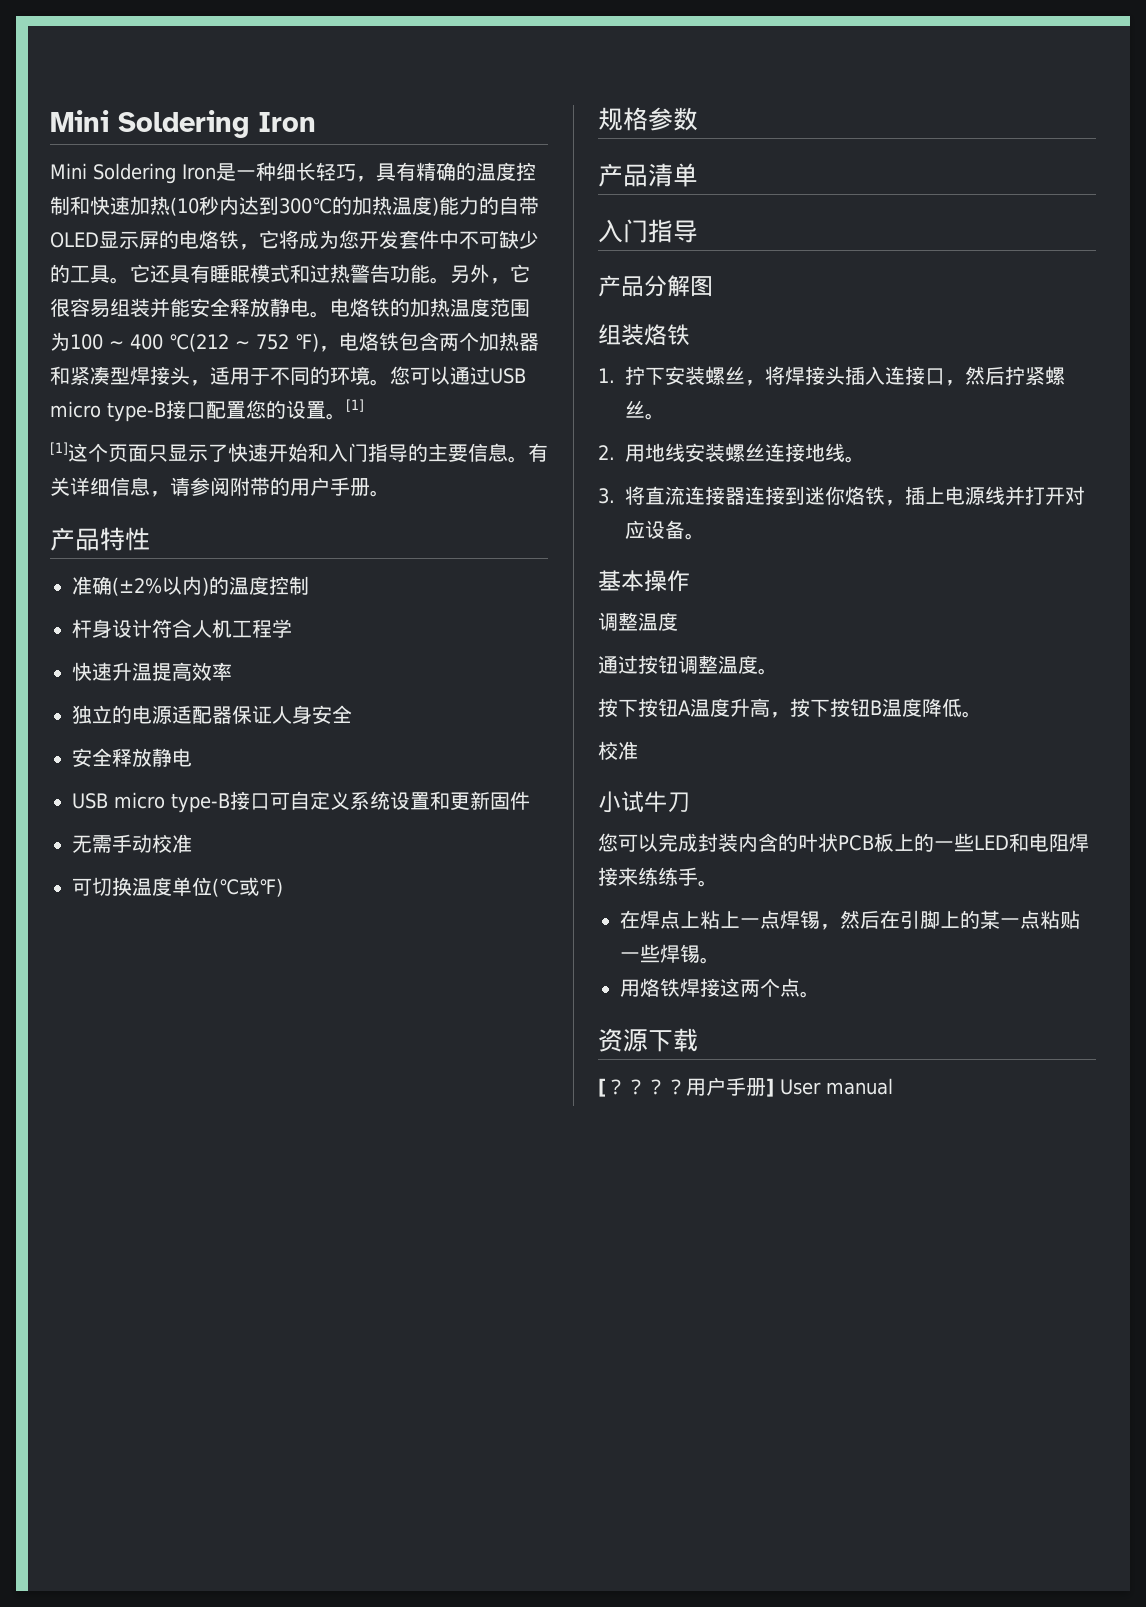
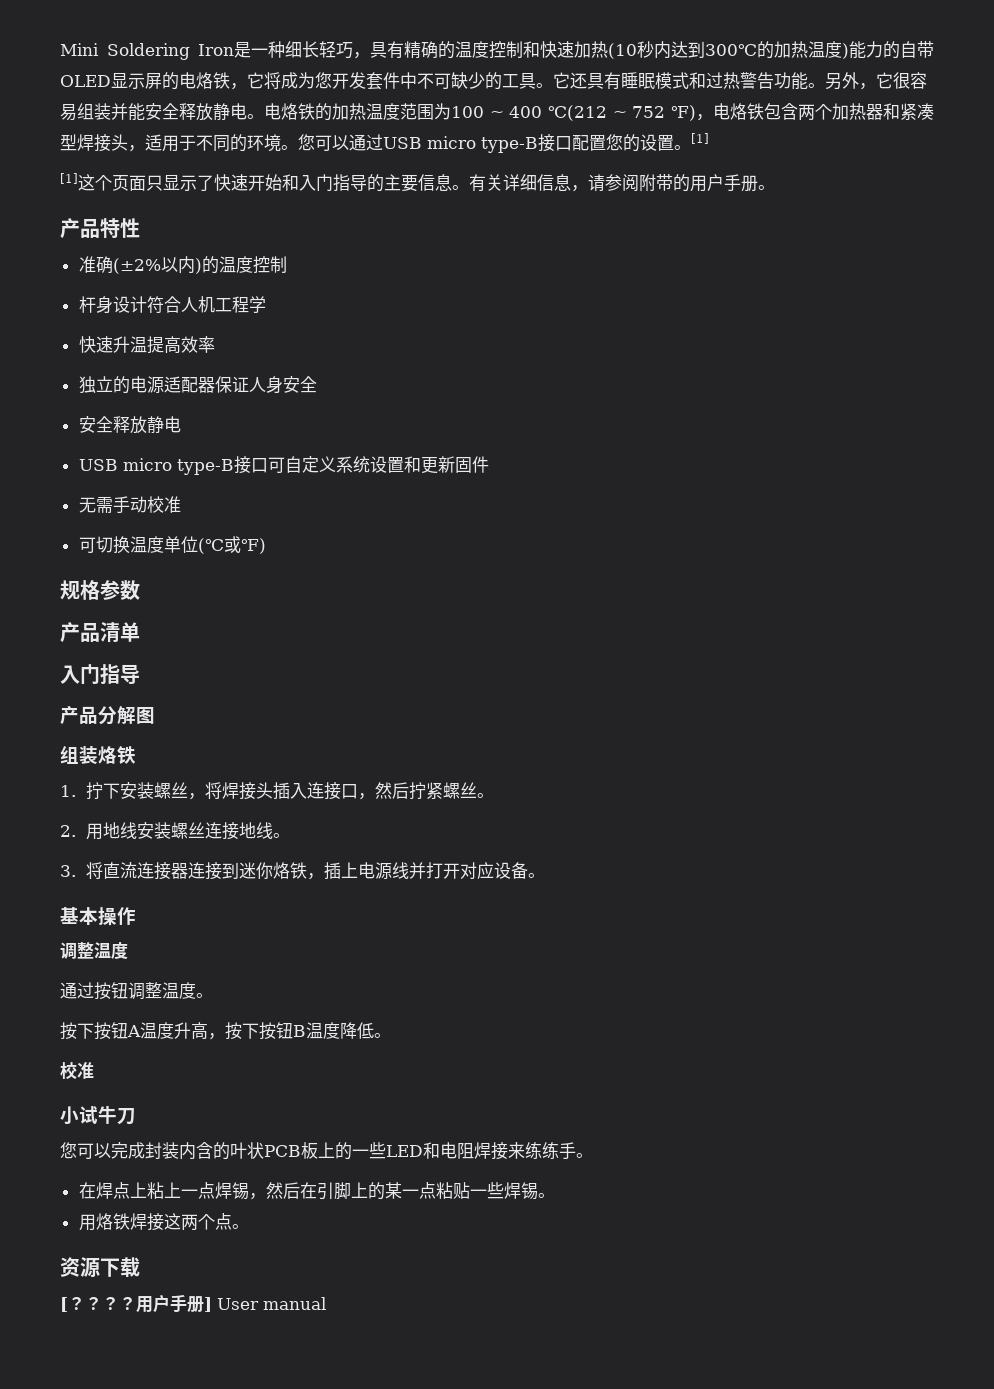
[50,110,316,138] [50,163,216,184] Mini Soldering Iron // Mini Soldering Iron -> [60,43,234,60] Mini Soldering Iron

